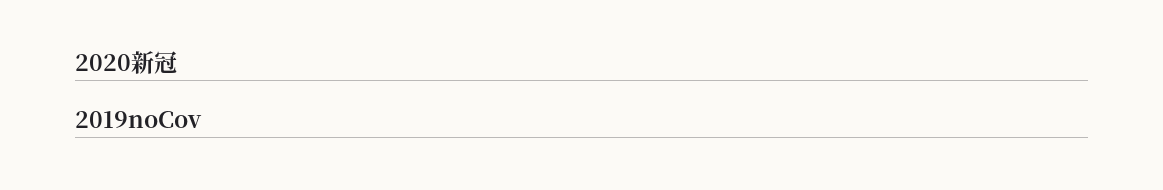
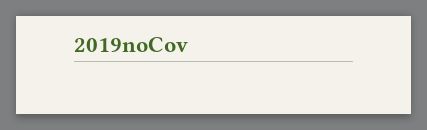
[75,51,177,74] 2020新冠 // -> (74, 44) none

